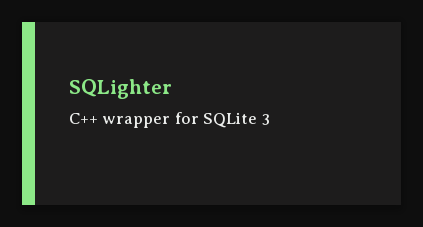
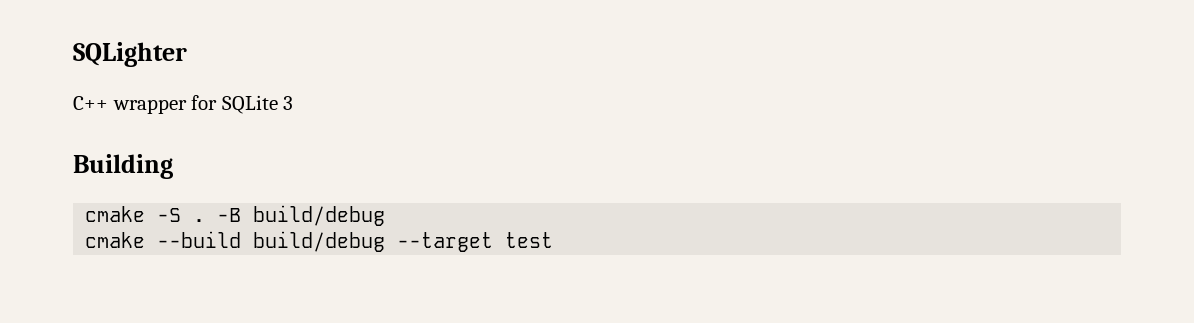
(270, 119) none -> [73,154,173,179] [85,205,386,226] [85,231,554,252] // Building // cmake -S . -B build/debug // cmake --build build/debug --target test

